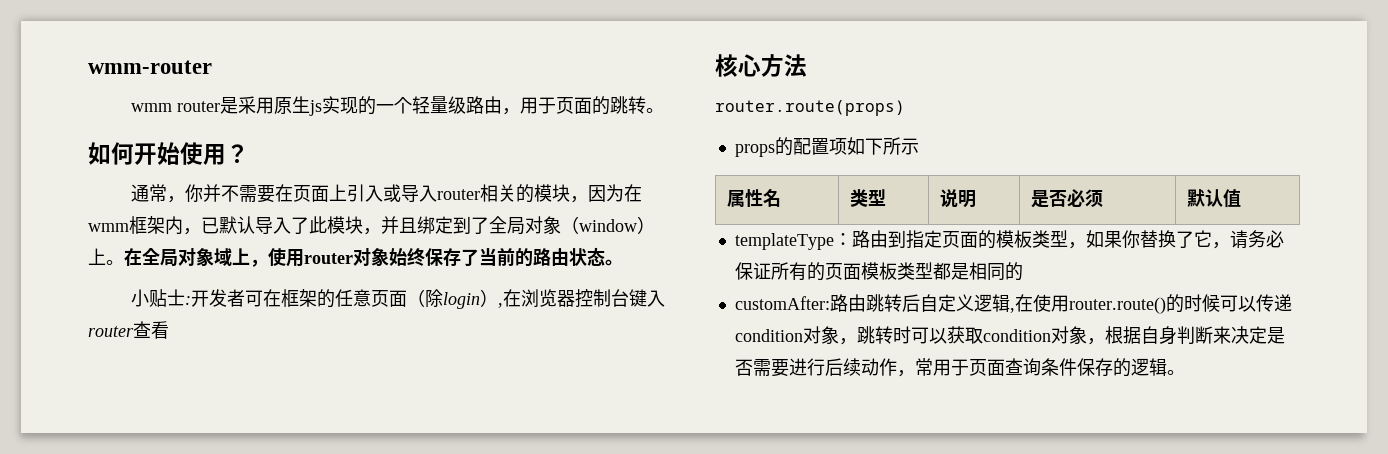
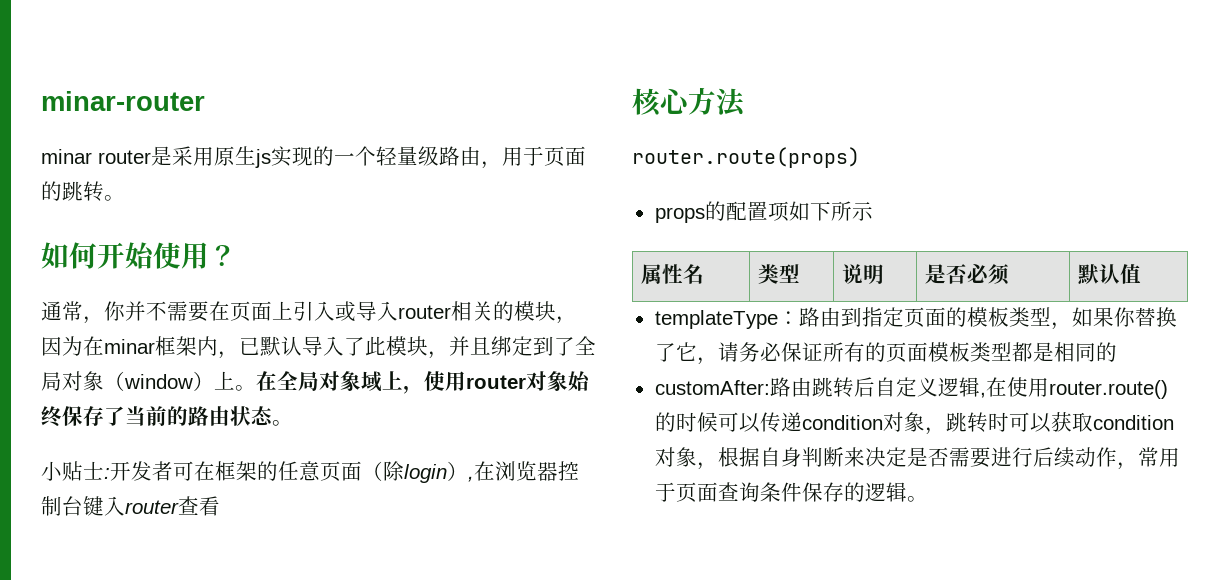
[88,60,212,74] [131,103,173,112] wmm-router // wmm -> [41,91,205,111] [41,149,92,164] minar-router // minar
[88,223,129,232] wmm -> [104,339,155,354] minar

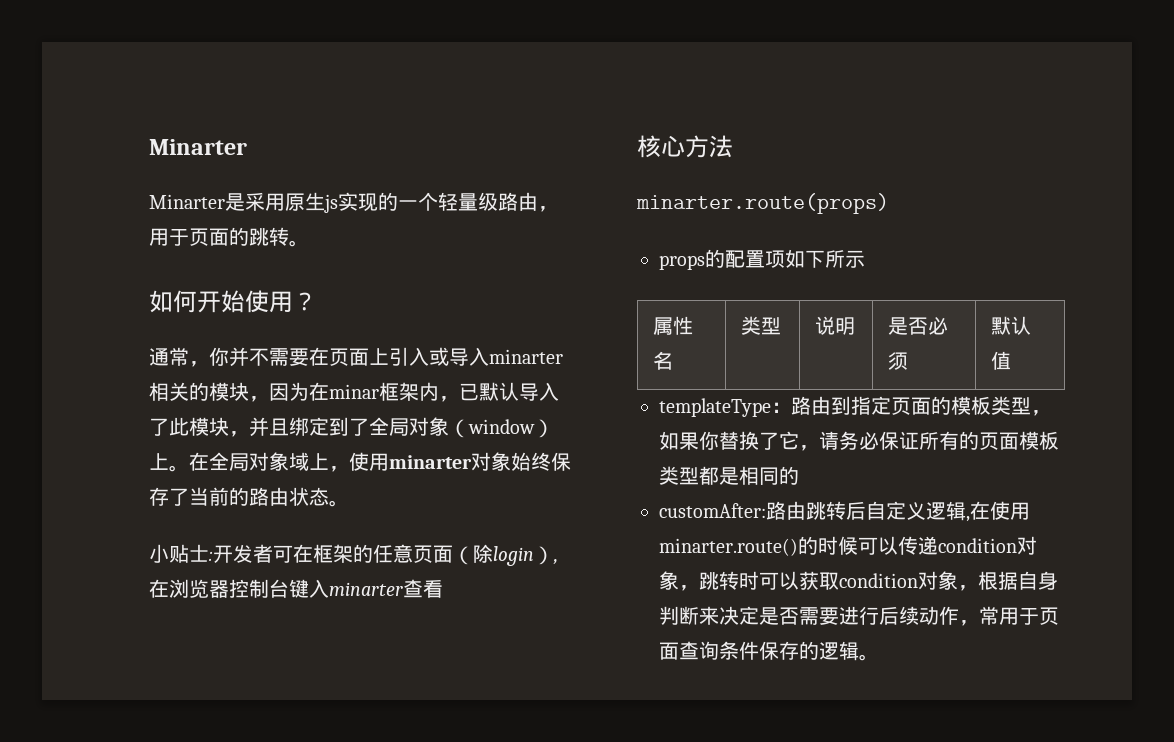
[41,91,205,111] [41,149,151,164] minar-router // minar router -> [149,139,247,155] [149,194,225,209] Minarter // Minarter
[398,305,451,319] router -> [489,349,563,364] minarter
[466,375,526,389] router -> [389,455,472,469] minarter
[125,500,179,514] router -> [329,582,403,596] minarter
[632,147,860,168] router.route(props) -> [636,193,889,214] minarter.route(props)
[1048,380,1168,399] router.route() -> [659,538,798,556] minarter.route()

